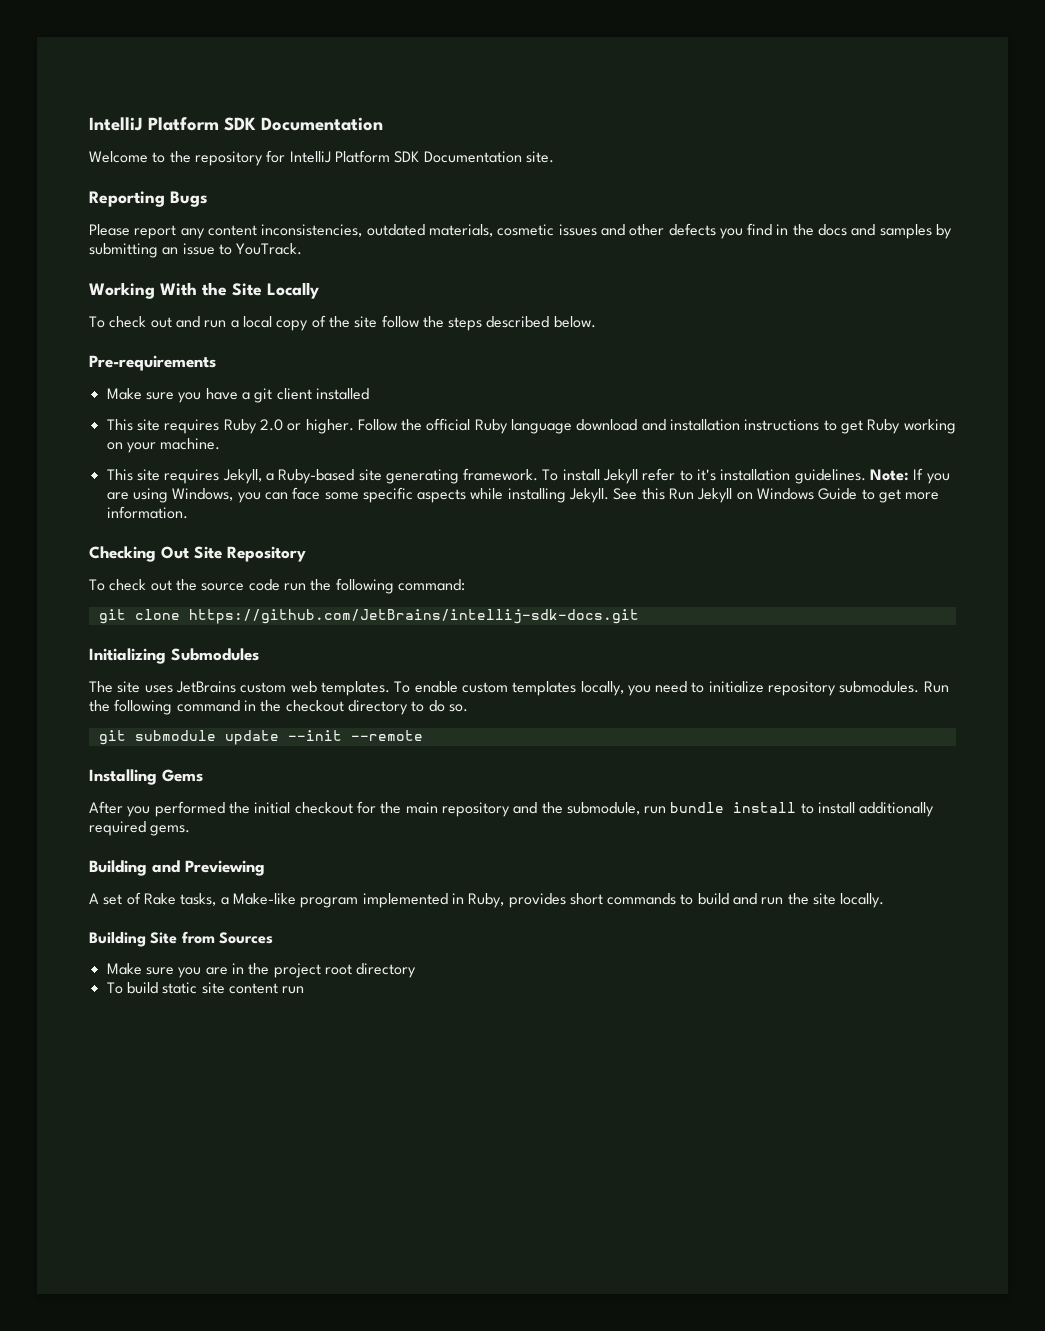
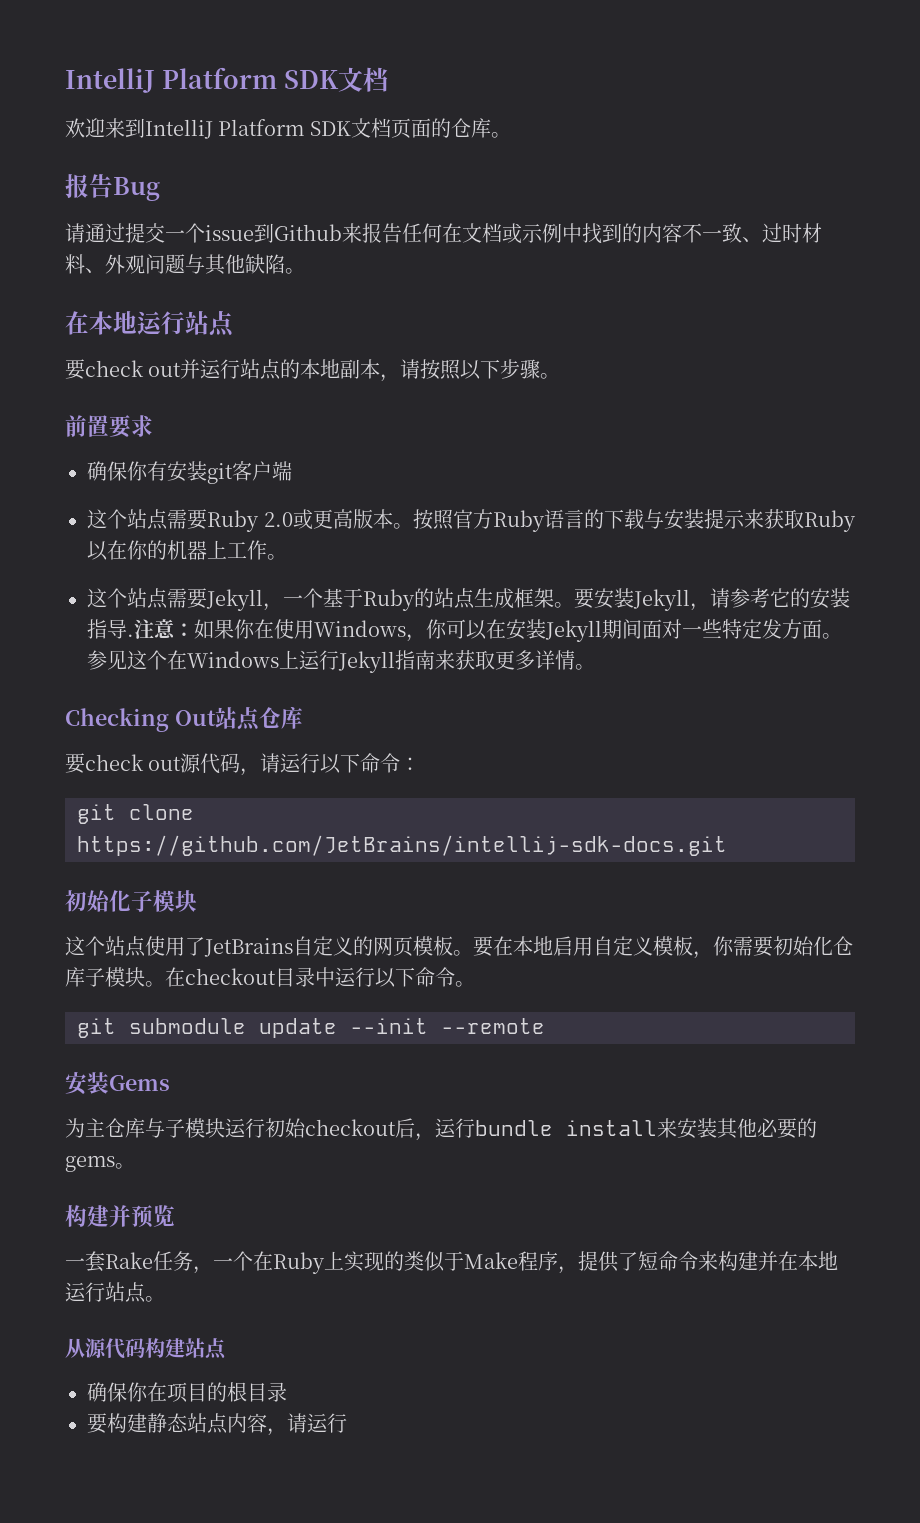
[89,117,383,131] [89,150,554,166] [89,191,208,207] [89,223,953,239] [89,243,303,258] [89,282,319,299] [89,315,596,331] [89,355,216,371] [106,388,369,403] [106,418,956,434] [106,438,221,453] [106,468,950,484] [106,487,940,503] [106,506,188,519] [89,546,306,562] [89,578,465,594] [98,609,639,624] [89,648,259,664] [89,681,949,696] [89,699,468,715] IntelliJ Platform SDK Documentation // Welcome to the repository for IntelliJ Platform SDK Documentation site. // Reporting Bugs // Please report any content inconsistencies, outdated materials, cosmetic issues and other defects you find in the docs and samples by submitting an issue to YouTrack. // Working With the Site Locally // To check out and run a local copy of the site follow the steps described below. // Pre-requirements // Make sure you have a git client installed // This site requires Ruby 2.0 or higher. Follow the official Ruby language download and installation instructions to get Ruby working on your machine. // This site requires Jekyll, a Ruby-based site generating framework. To install Jekyll refer to it's installation guidelines. Note: If you are using Windows, you can face some specific aspects while installing Jekyll. See this Run Jekyll on Windows Guide to get more information. // Checking Out Site Repository // To check out the source code run the following command: // git clone https://github.com/JetBrains/intellij-sdk-docs.git // Initializing Submodules // The site uses JetBrains custom web templates. To enable custom templates locally, you need to initialize repository submodules. Run the following command in the checkout directory to do so. -> [65,67,388,93] [65,118,511,139] [65,174,160,201] [65,223,822,244] [65,254,305,275] [65,310,234,337] [65,359,561,382] [65,415,153,438] [87,461,292,484] [87,509,856,532] [87,540,287,561] [87,588,850,611] [87,619,842,642] [87,650,595,673] [65,706,303,732] [65,753,421,776] [77,804,194,824] [77,835,727,856] [65,890,197,912] [65,936,853,959] [65,967,475,988] IntelliJ Platform SDK文档 // 欢迎来到IntelliJ Platform SDK文档页面的仓库。 // 报告Bug // 请通过提交一个issue到Github来报告任何在文档或示例中找到的内容不一致、过时材料、外观问题与其他缺陷。 // 在本地运行站点 // 要check out并运行站点的本地副本，请按照以下步骤。 // 前置要求 // 确保你有安装git客户端 // 这个站点需要Ruby 2.0或更高版本。按照官方Ruby语言的下载与安装提示来获取Ruby以在你的机器上工作。 // 这个站点需要Jekyll，一个基于Ruby的站点生成框架。要安装Jekyll，请参考它的安装指导.注意：如果你在使用Windows，你可以在安装Jekyll期间面对一些特定发方面。参见这个在Windows上运行Jekyll指南来获取更多详情。 // Checking Out站点仓库 // 要check out源代码，请运行以下命令： // git clone https://github.com/JetBrains/intellij-sdk-docs.git // 初始化子模块 // 这个站点使用了JetBrains自定义的网页模板。要在本地启用自定义模板，你需要初始化仓库子模块。在checkout目录中运行以下命令。
[89,769,157,785] Installing -> [65,1072,109,1095] 安装
[89,801,935,817] [89,821,191,836] [89,860,265,876] [89,892,885,908] [89,931,273,947] [106,963,417,978] [106,982,305,994] After you performed the initial checkout for the main repository and the submodule, run bundle install to install additionally required gems. // Building and Previewing // A set of Rake tasks, a Make-like program implemented in Ruby, provides short commands to build and run the site locally. // Building Site from Sources // Make sure you are in the project root directory // To build static site content run -> [65,1118,817,1141] [65,1155,135,1172] [65,1205,175,1228] [65,1251,838,1274] [65,1282,165,1303] [65,1338,227,1360] [87,1382,287,1403] [87,1413,347,1436] 为主仓库与子模块运行初始checkout后，运行bundle install来安装其他必要的gems。 // 构建并预览 // 一套Rake任务，一个在Ruby上实现的类似于Make程序，提供了短命令来构建并在本地运行站点。 // 从源代码构建站点 // 确保你在项目的根目录 // 要构建静态站点内容，请运行

